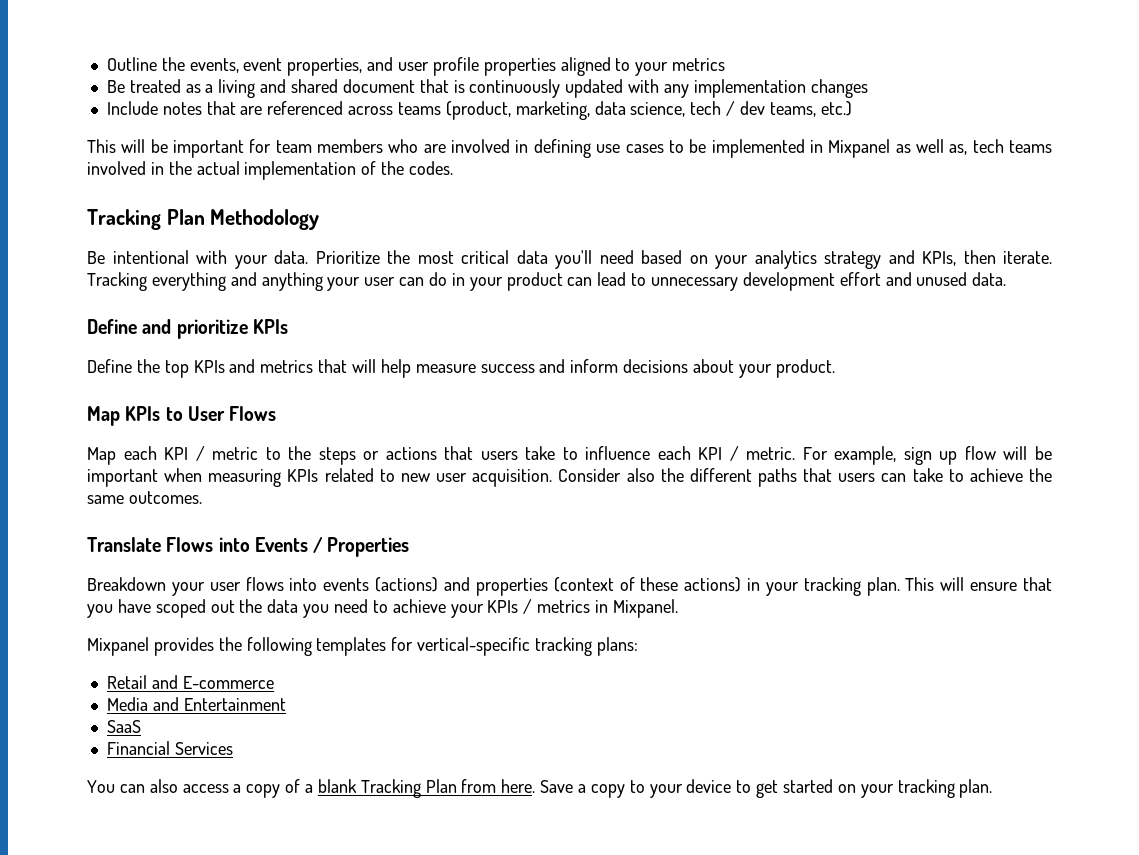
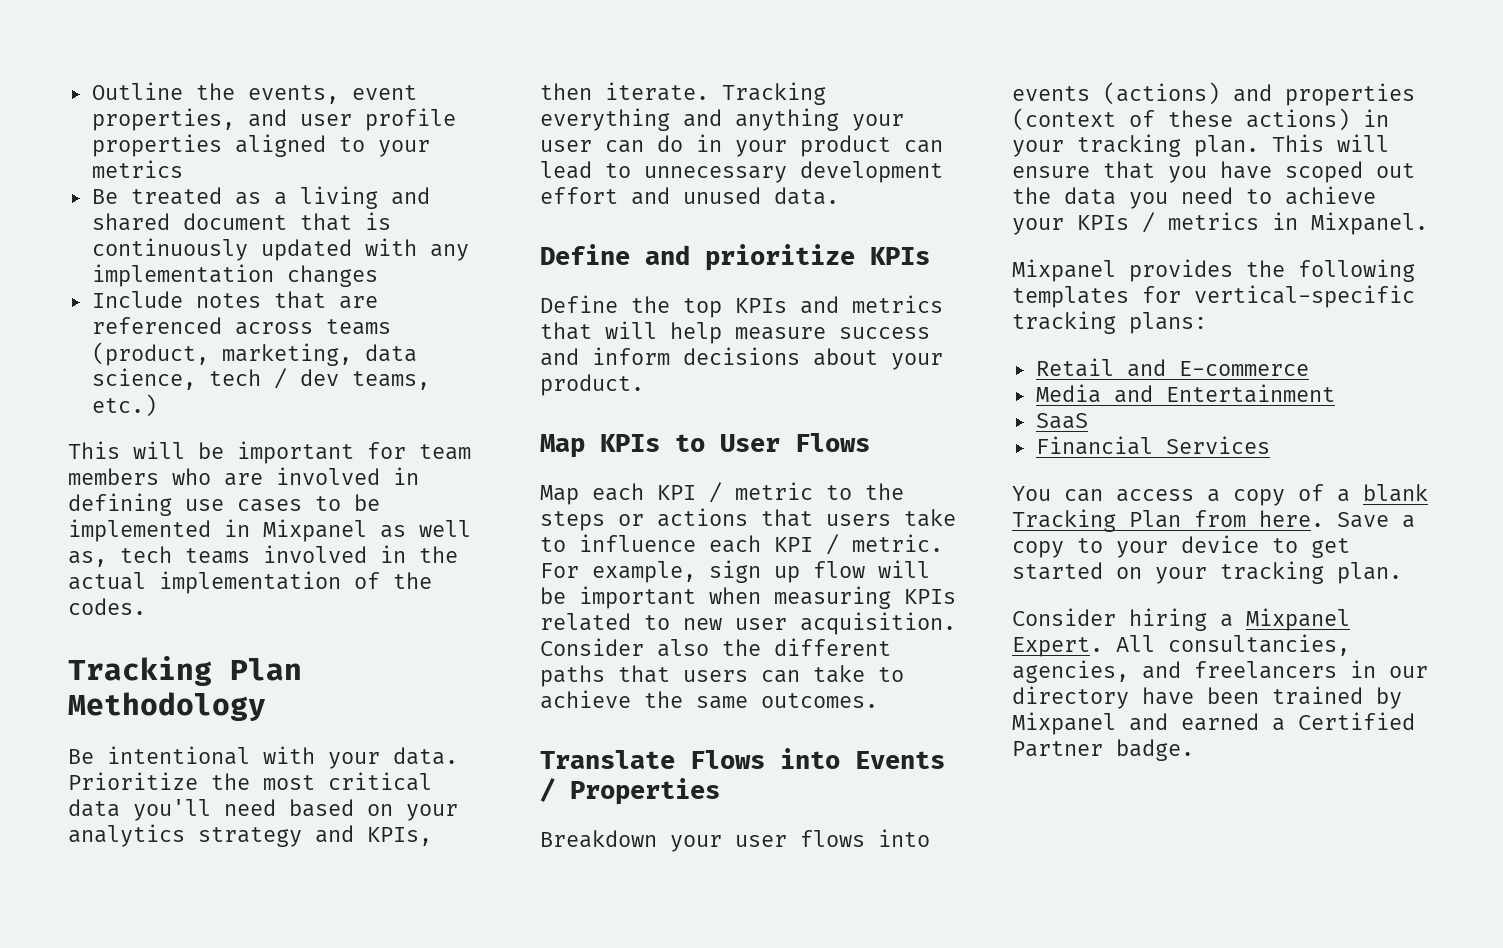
[149,779,178,793] also -> (1103, 495) none
(993, 788) none -> [1012,608,1350,631] [1012,634,1350,657] [1012,660,1428,683] [1012,686,1402,709] [1012,712,1415,735] [1012,739,1194,761] // Consider hiring a Mixpanel Expert. All consultancies, agencies, and freelancers in our directory have been trained by Mixpanel and earned a Certified Partner badge.

